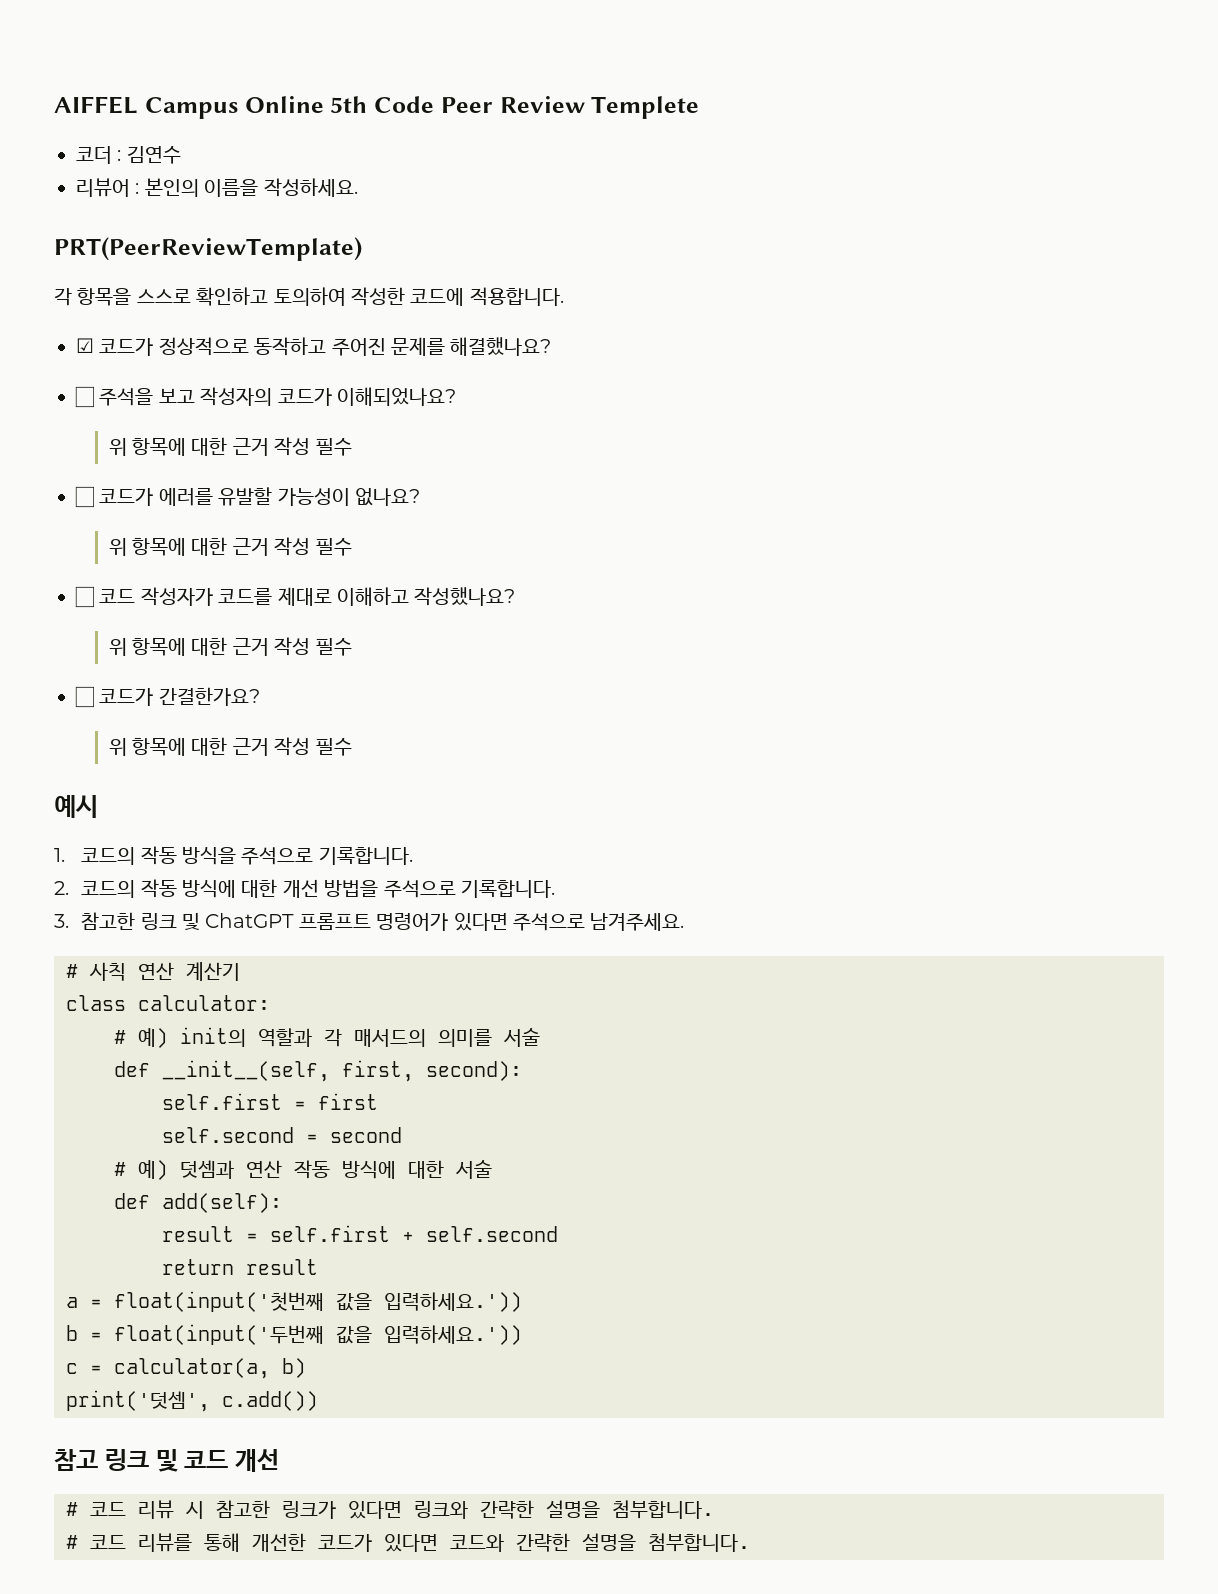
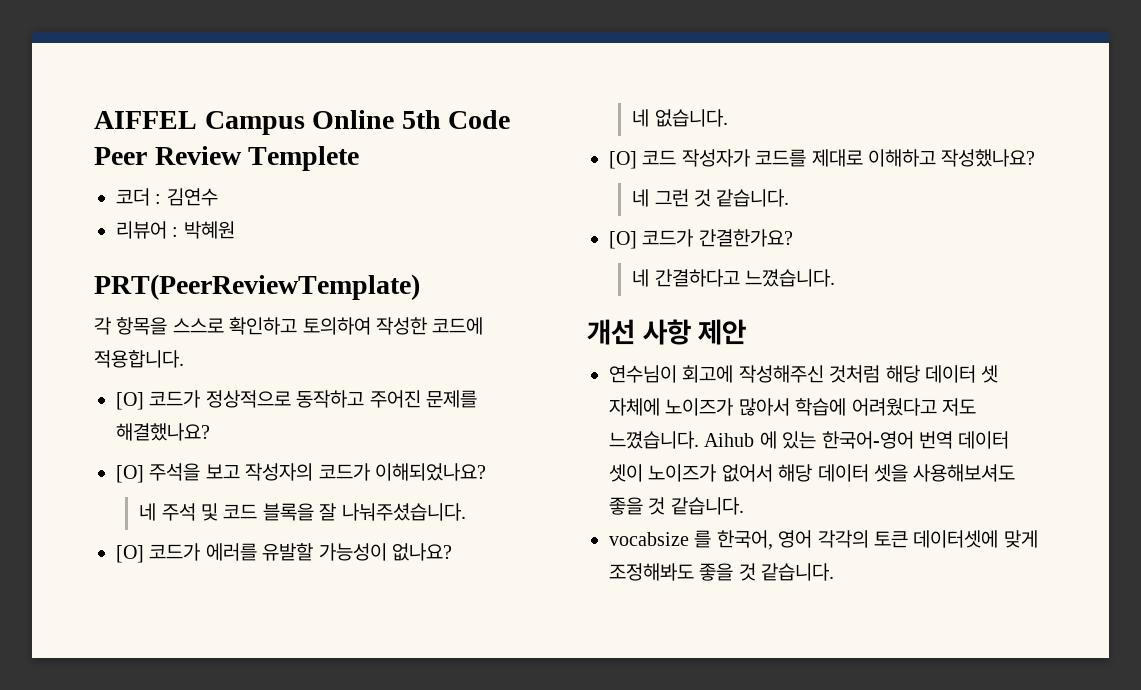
[144,178,358,197] 본인의 이름을 작성하세요. -> [183,221,235,239] 박혜원
[76,338,94,353] ☑ -> [116,392,144,410] [O]
[75,386,94,408] ☐ -> [116,465,144,483] [O]
[108,437,352,456] [75,486,94,508] 위 항목에 대한 근거 작성 필수 // ☐ -> [139,503,466,521] [116,545,144,563] 네 주석 및 코드 블록을 잘 나눠주셨습니다. // [O]
[108,537,352,556] [75,586,94,608] 위 항목에 대한 근거 작성 필수 // ☐ -> [632,109,728,127] [609,151,637,169] 네 없습니다. // [O]
[108,637,352,656] [75,686,260,708] [108,737,352,756] [54,795,98,818] [54,846,413,865] [54,879,556,898] [54,912,685,931] [66,962,240,981] [66,995,270,1011] [114,1027,540,1048] [114,1060,522,1082] [162,1093,378,1110] [162,1127,402,1143] [114,1160,492,1180] [114,1193,282,1213] [162,1225,558,1242] [162,1259,318,1275] [66,1291,522,1312] [66,1324,522,1345] [66,1358,306,1379] [66,1390,318,1412] [54,1449,279,1472] [66,1500,714,1519] [66,1533,750,1552] 위 항목에 대한 근거 작성 필수 // ☐ 코드가 간결한가요? // 위 항목에 대한 근거 작성 필수 // 예시 // 1. 코드의 작동 방식을 주석으로 기록합니다. // 2. 코드의 작동 방식에 대한 개선 방법을 주석으로 기록합니다. // 3. 참고한 링크 및 ChatGPT 프롬프트 명령어가 있다면 주석으로 남겨주세요. // # 사칙 연산 계산기 // class calculator: // # 예) init의 역할과 각 매서드의 의미를 서술 // def __init__(self, first, second): // self.first = first // self.second = second // # 예) 덧셈과 연산 작동 방식에 대한 서술 // def add(self): // result = self.first + self.second // return result // a = float(input('첫번째 값을 입력하세요.')) // b = float(input('두번째 값을 입력하세요.')) // c = calculator(a, b) // print('덧셈', c.add()) // 참고 링크 및 코드 개선 // # 코드 리뷰 시 참고한 링크가 있다면 링크와 간략한 설명을 첨부합니다. // # 코드 리뷰를 통해 개선한 코드가 있다면 코드와 간략한 설명을 첨부합니다. -> [632,189,790,207] [609,229,793,249] [632,269,835,287] [587,319,747,345] [609,365,999,383] [609,398,976,416] [609,431,1010,449] [609,464,1016,482] [609,497,744,515] [609,530,1038,550] [609,563,835,581] 네 그런 것 같습니다. // [O] 코드가 간결한가요? // 네 간결하다고 느꼈습니다. // 개선 사항 제안 // 연수님이 회고에 작성해주신 것처럼 해당 데이터 셋 자체에 노이즈가 많아서 학습에 어려웠다고 저도 느꼈습니다. Aihub 에 있는 한국어-영어 번역 데이터 셋이 노이즈가 없어서 해당 데이터 셋을 사용해보셔도 좋을 것 같습니다. // vocabsize 를 한국어, 영어 각각의 토큰 데이터셋에 맞게 조정해봐도 좋을 것 같습니다.

